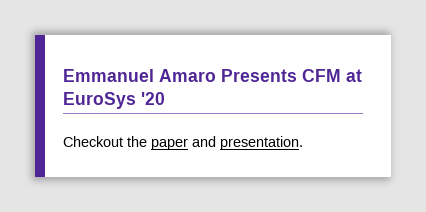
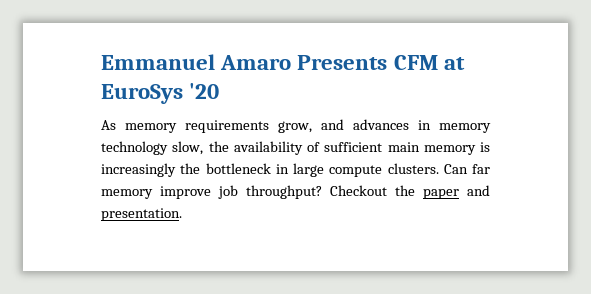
(165, 98) none -> [101,119,491,133] [101,141,490,155] [101,163,490,177] [101,185,322,199] As memory requirements grow, and advances in memory technology slow, the availability of sufficient main memory is increasingly the bottleneck in large compute clusters. Can far memory improve job throughput?

